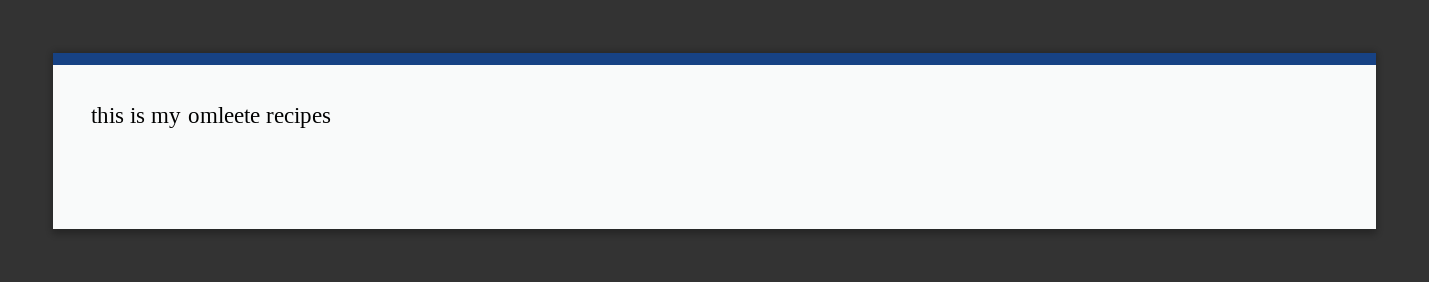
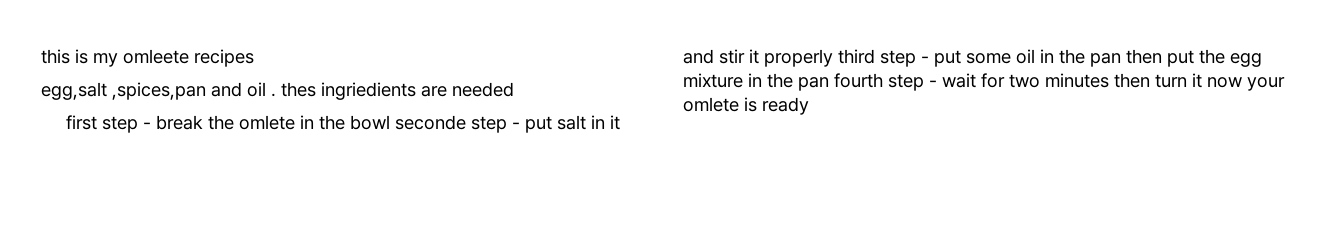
(331, 118) none -> [41,82,514,100] [65,115,620,133] [683,49,1262,67] [683,73,1285,91] [683,97,809,115] // egg,salt ,spices,pan and oil . thes ingriedients are needed // first step - break the omlete in the bowl seconde step - put salt in it and stir it properly third step - put some oil in the pan then put the egg mixture in the pan fourth step - wait for two minutes then turn it now your omlete is ready

